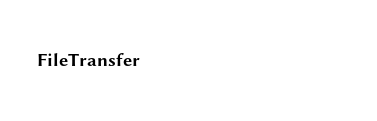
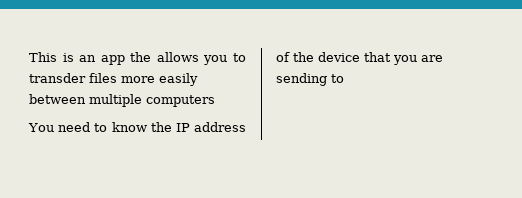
[37,53,140,66] FileTransfer -> [29,52,246,65] [29,73,198,86] [29,94,215,107] [28,122,246,132] [276,52,443,65] [276,73,344,86] This is an app the allows you to transder files more easily between multiple computers // You need to know the IP address of the device that you are sending to

